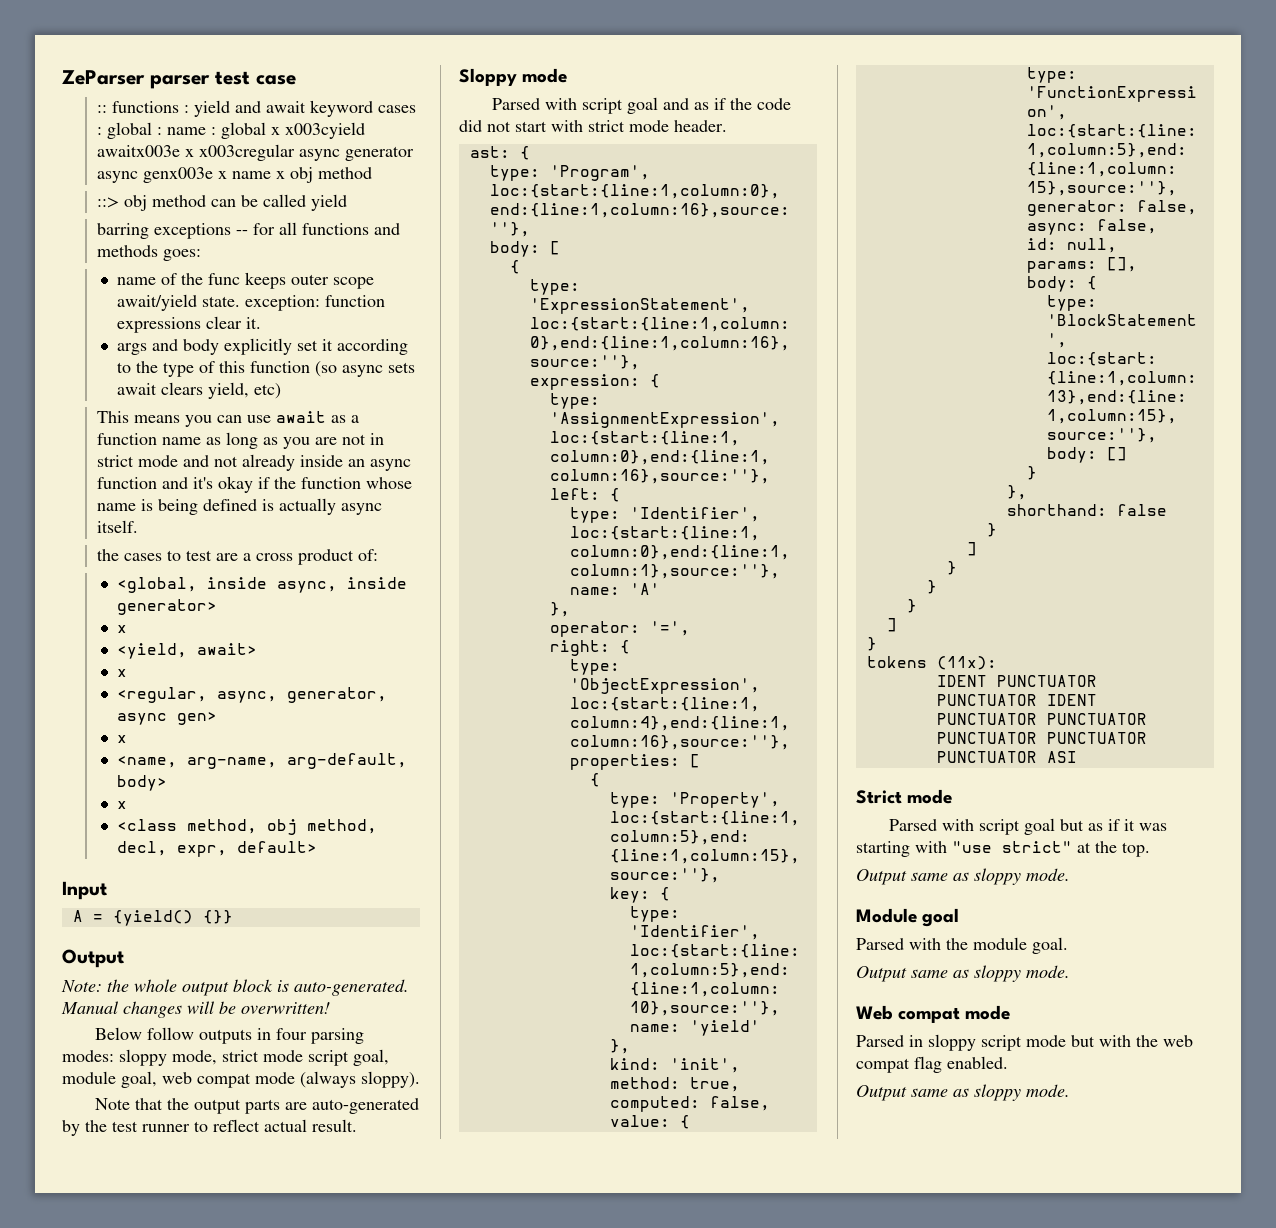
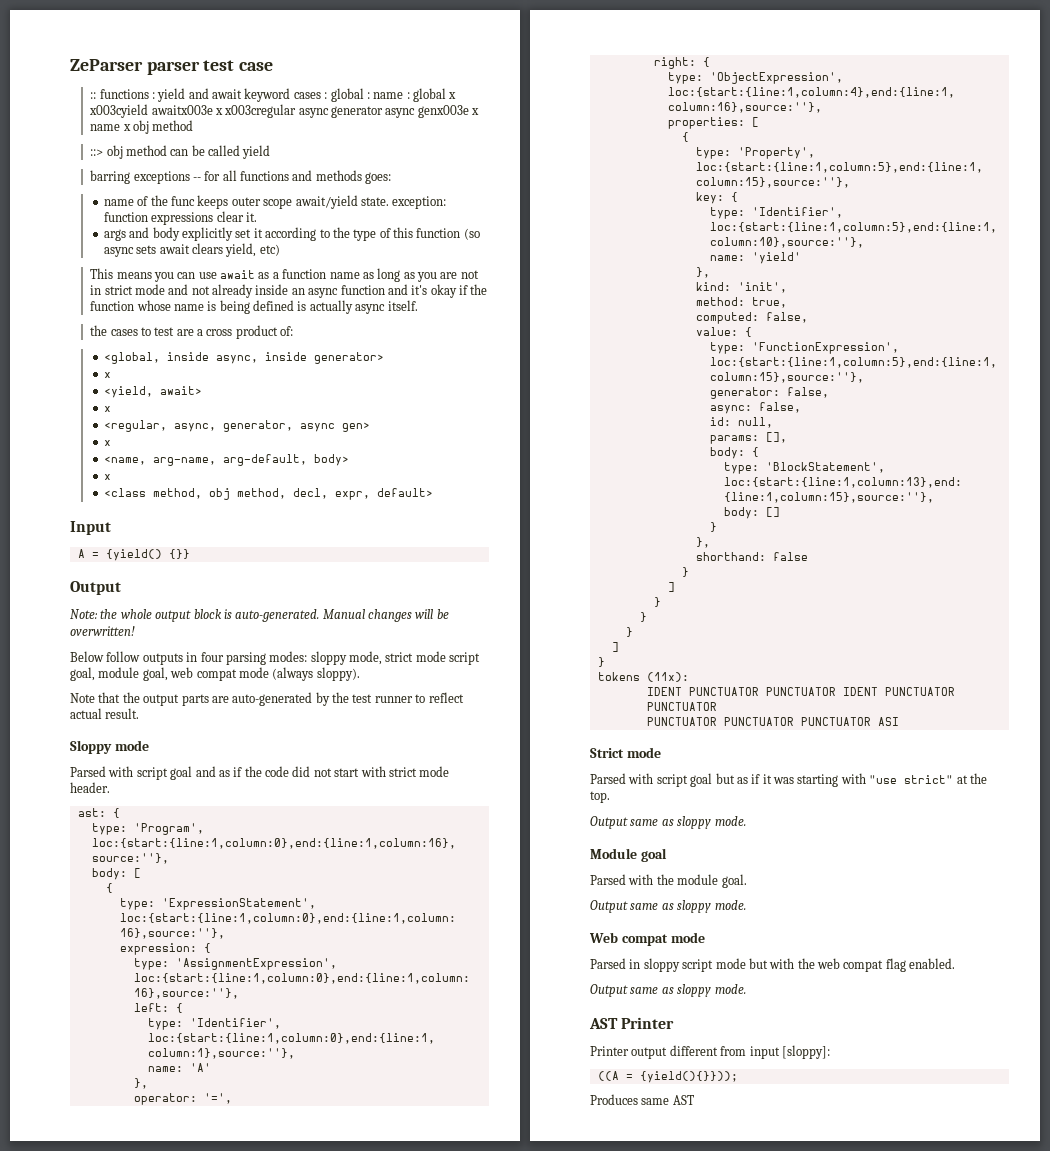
(1070, 1090) none -> [589,1017,675,1029] [590,1045,830,1059] [597,1071,738,1083] [590,1094,694,1105] // AST Printer // Printer output different from input [sloppy]: // ((A = {yield(){}})); // Produces same AST

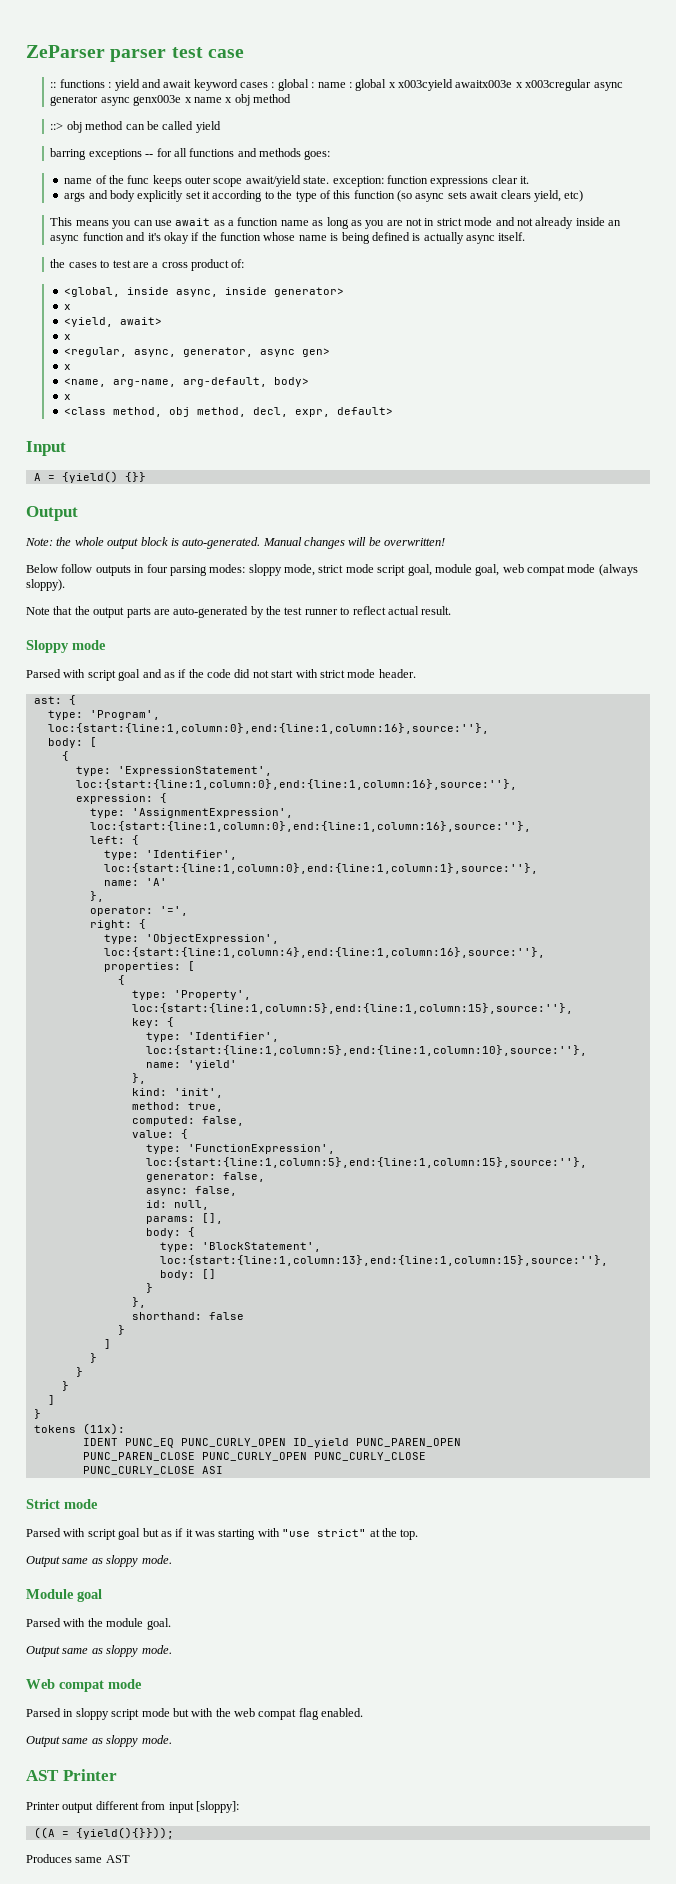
[688,687,955,696] [646,702,717,711] [646,717,871,726] PUNCTUATOR PUNCTUATOR IDENT PUNCTUATOR PUNCTUATOR // PUNCTUATOR PUNCTUATOR PUNCTUATOR -> [124,1438,461,1448] [82,1452,426,1461] [82,1466,195,1475] PUNC_EQ PUNC_CURLY_OPEN ID_yield PUNC_PAREN_OPEN // PUNC_PAREN_CLOSE PUNC_CURLY_OPEN PUNC_CURLY_CLOSE // PUNC_CURLY_CLOSE

